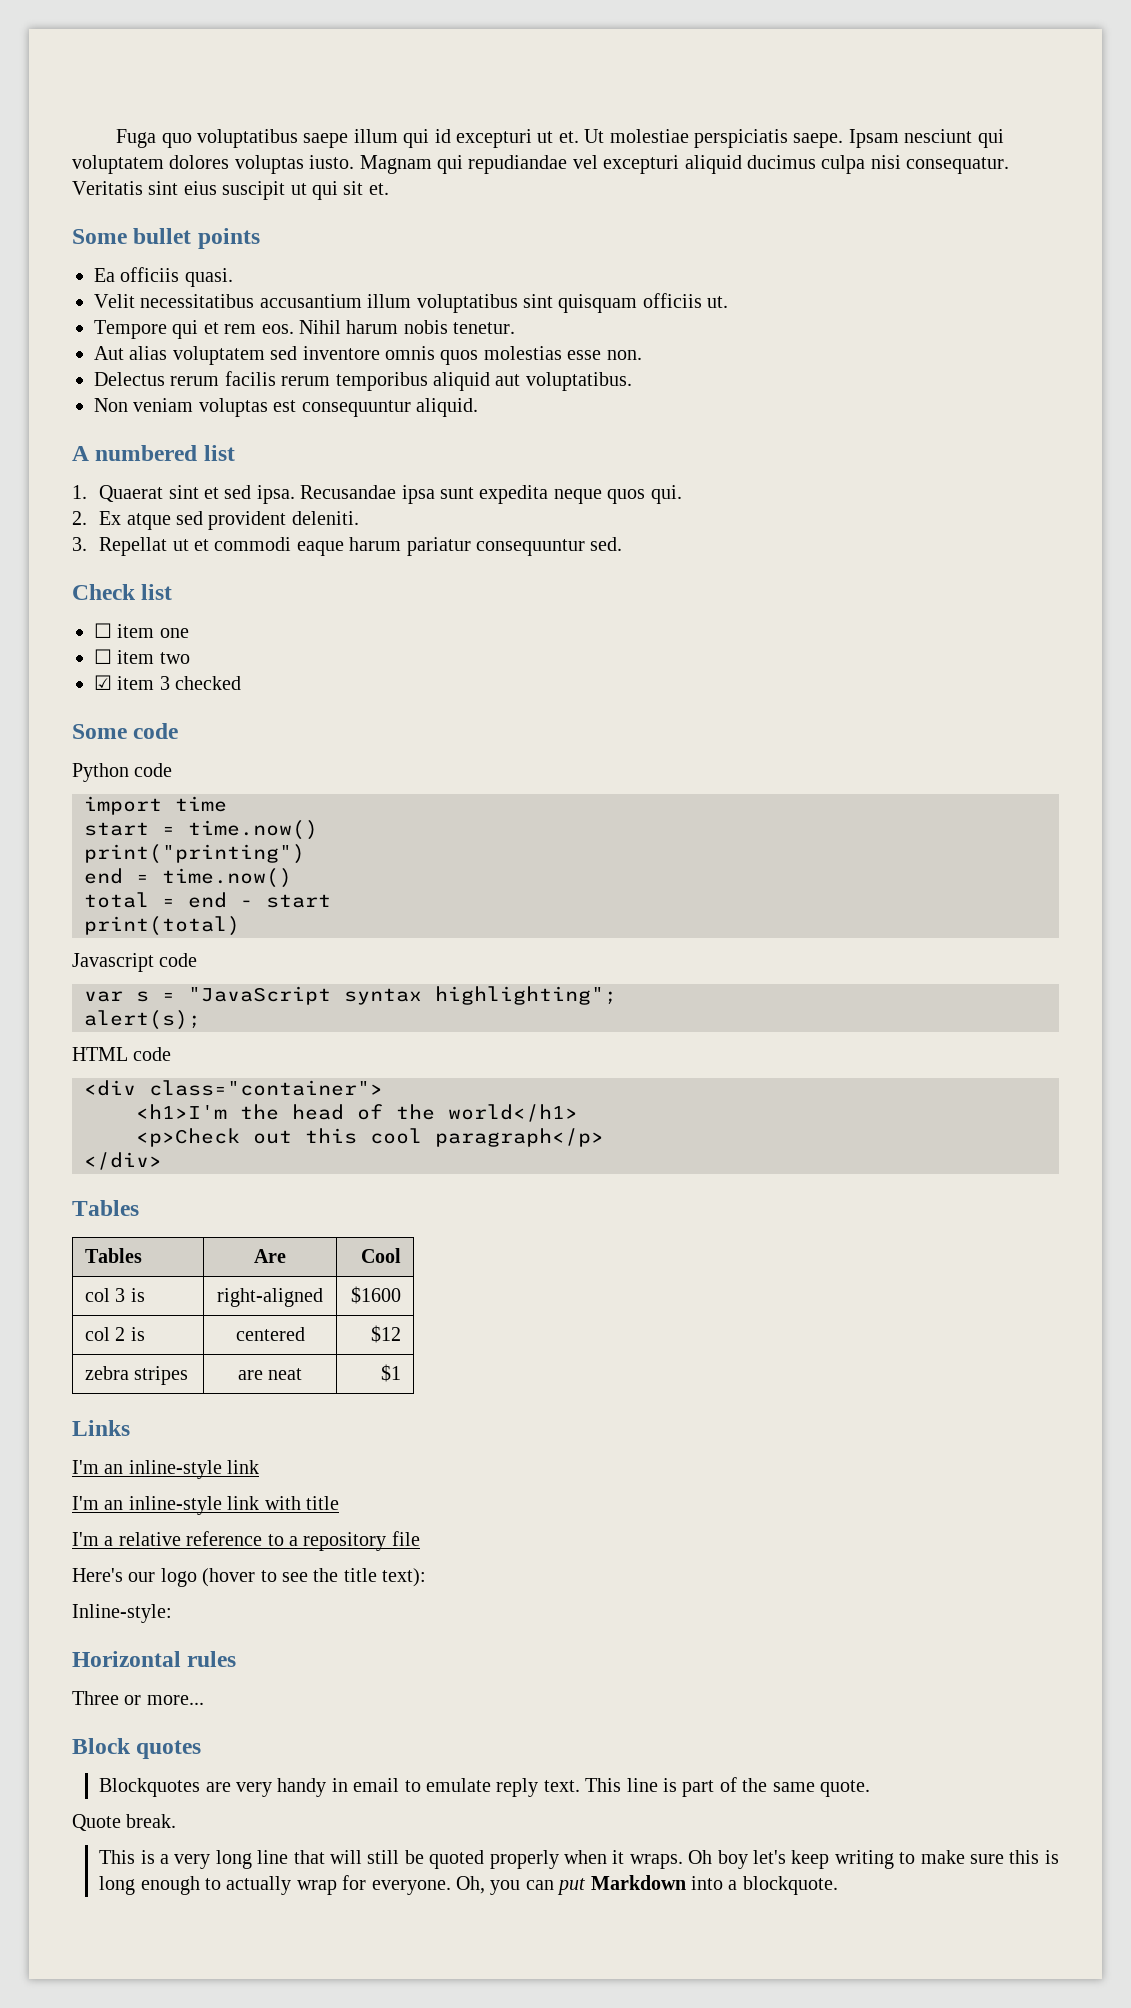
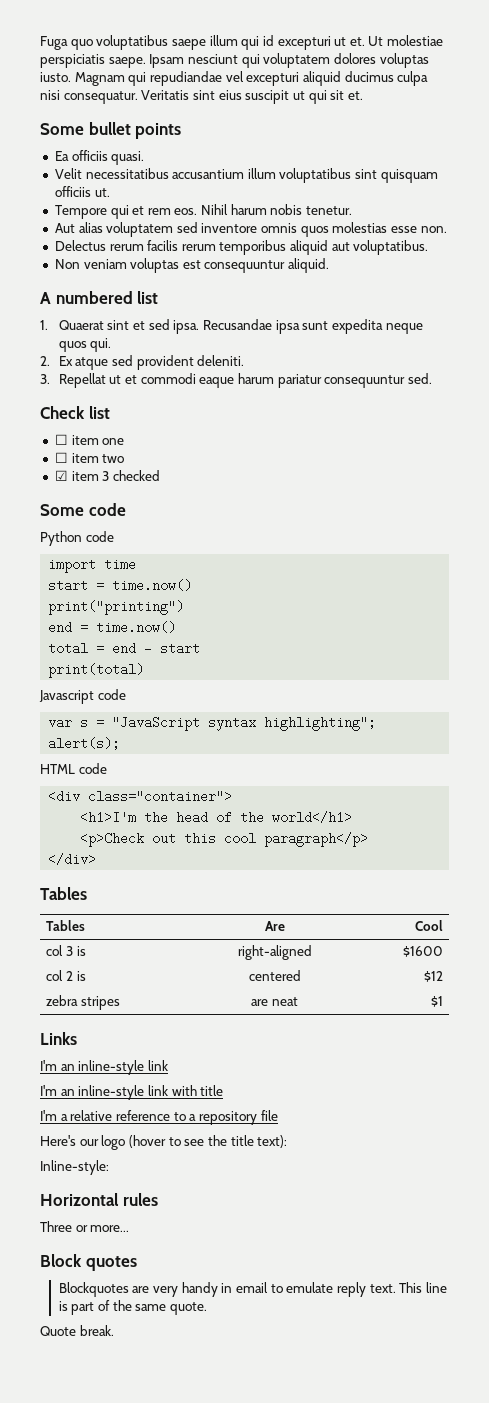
[99,1850,1059,1869] [99,1875,838,1895] // This is a very long line that will still be quoted properly when it wraps. Oh boy let's keep writing to make sure this is long enough to actually wrap for everyone. Oh, you can put Markdown into a blockquote. -> (114, 1330) none

